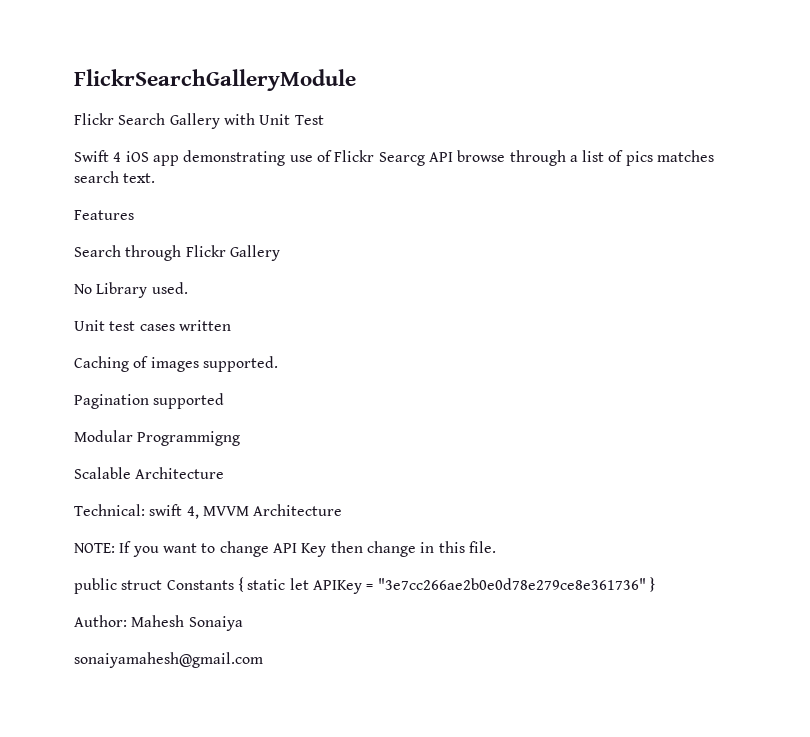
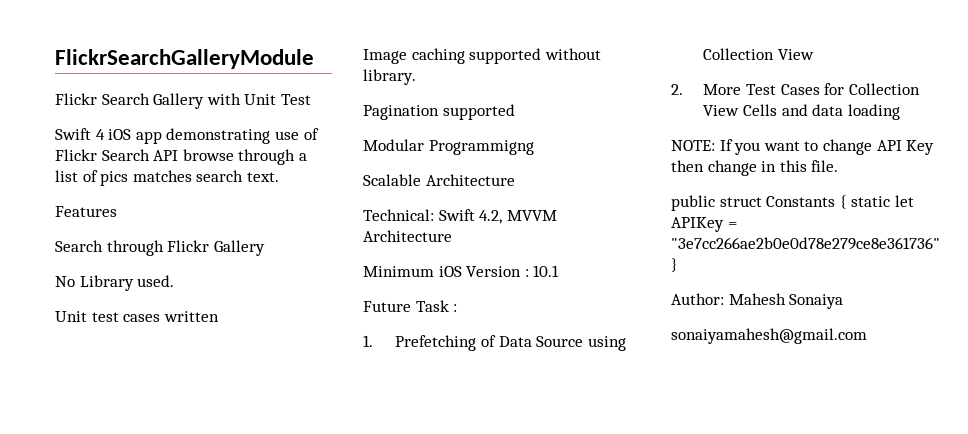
[378,152,425,166] Searcg -> [101,149,150,161] Search
[74,356,278,372] Caching of images supported. -> [363,48,601,64] [363,69,416,85] Image caching supported without library.
[149,504,199,519] swift 4, -> [438,209,503,224] Swift 4.2,
(343, 510) none -> [363,265,560,277] [363,300,458,312] [363,335,626,351] [703,48,814,60] [671,83,920,95] [703,104,900,120] // Minimum iOS Version : 10.1 // Future Task : // 1. Prefetching of Data Source using Collection View // 2. More Test Cases for Collection View Cells and data loading

